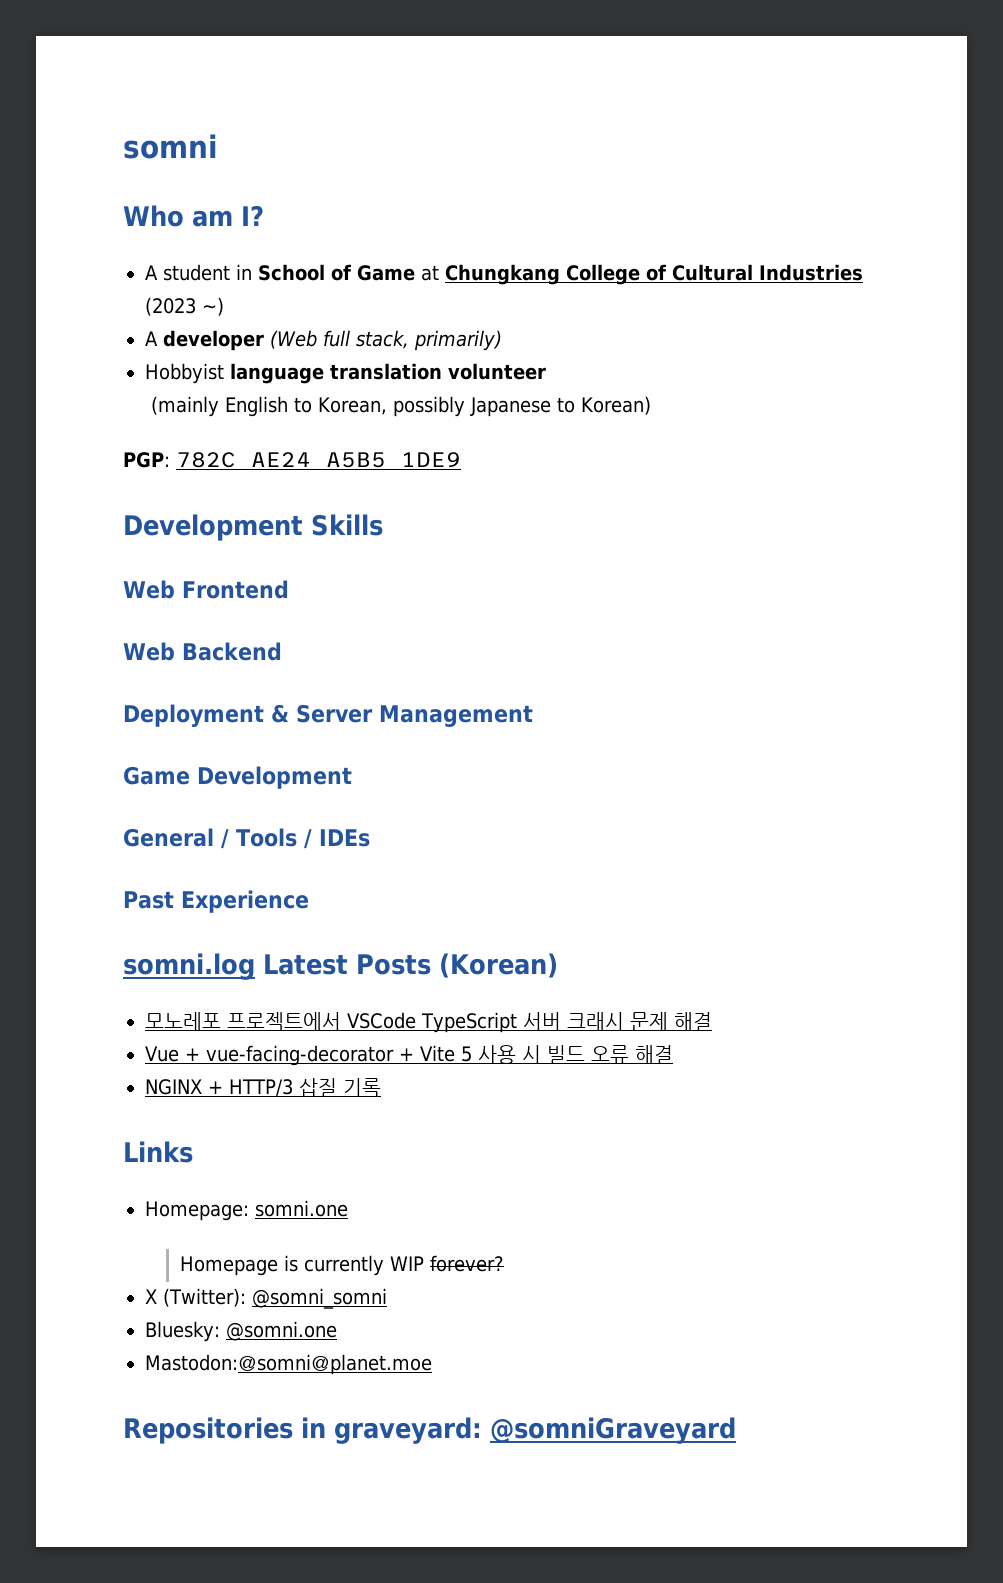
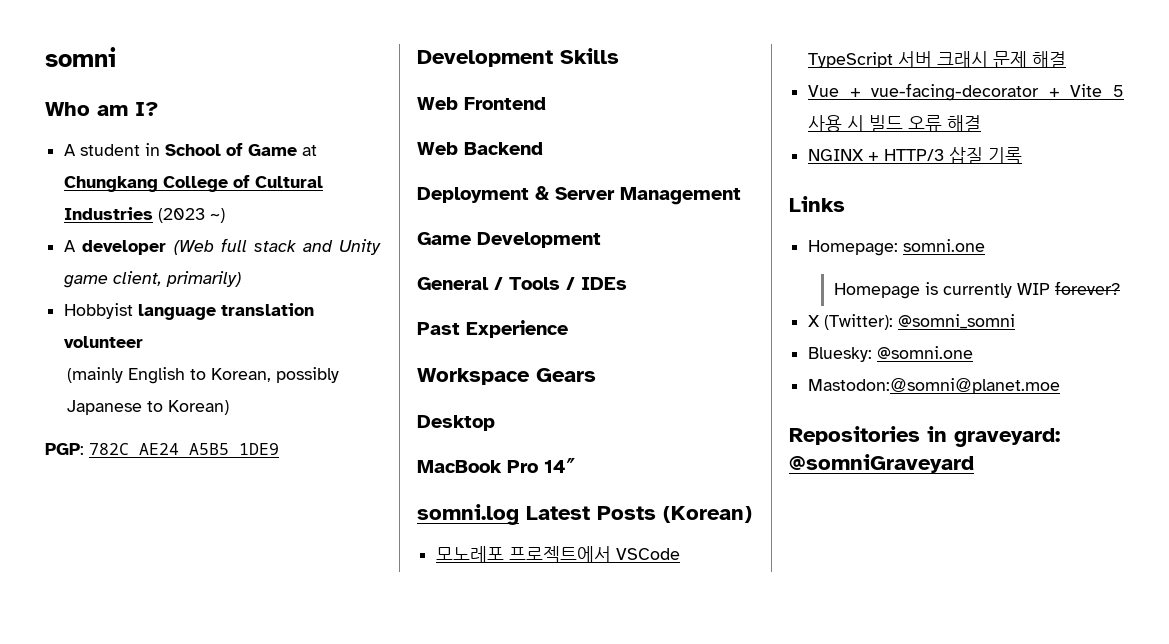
[356,330,409,349] stack, -> [253,239,381,255] [63,271,163,288] stack and Unity game client,
(309, 901) none -> [417,368,596,385] [417,415,495,431] [417,458,576,473] // Workspace Gears // Desktop // MacBook Pro 14″

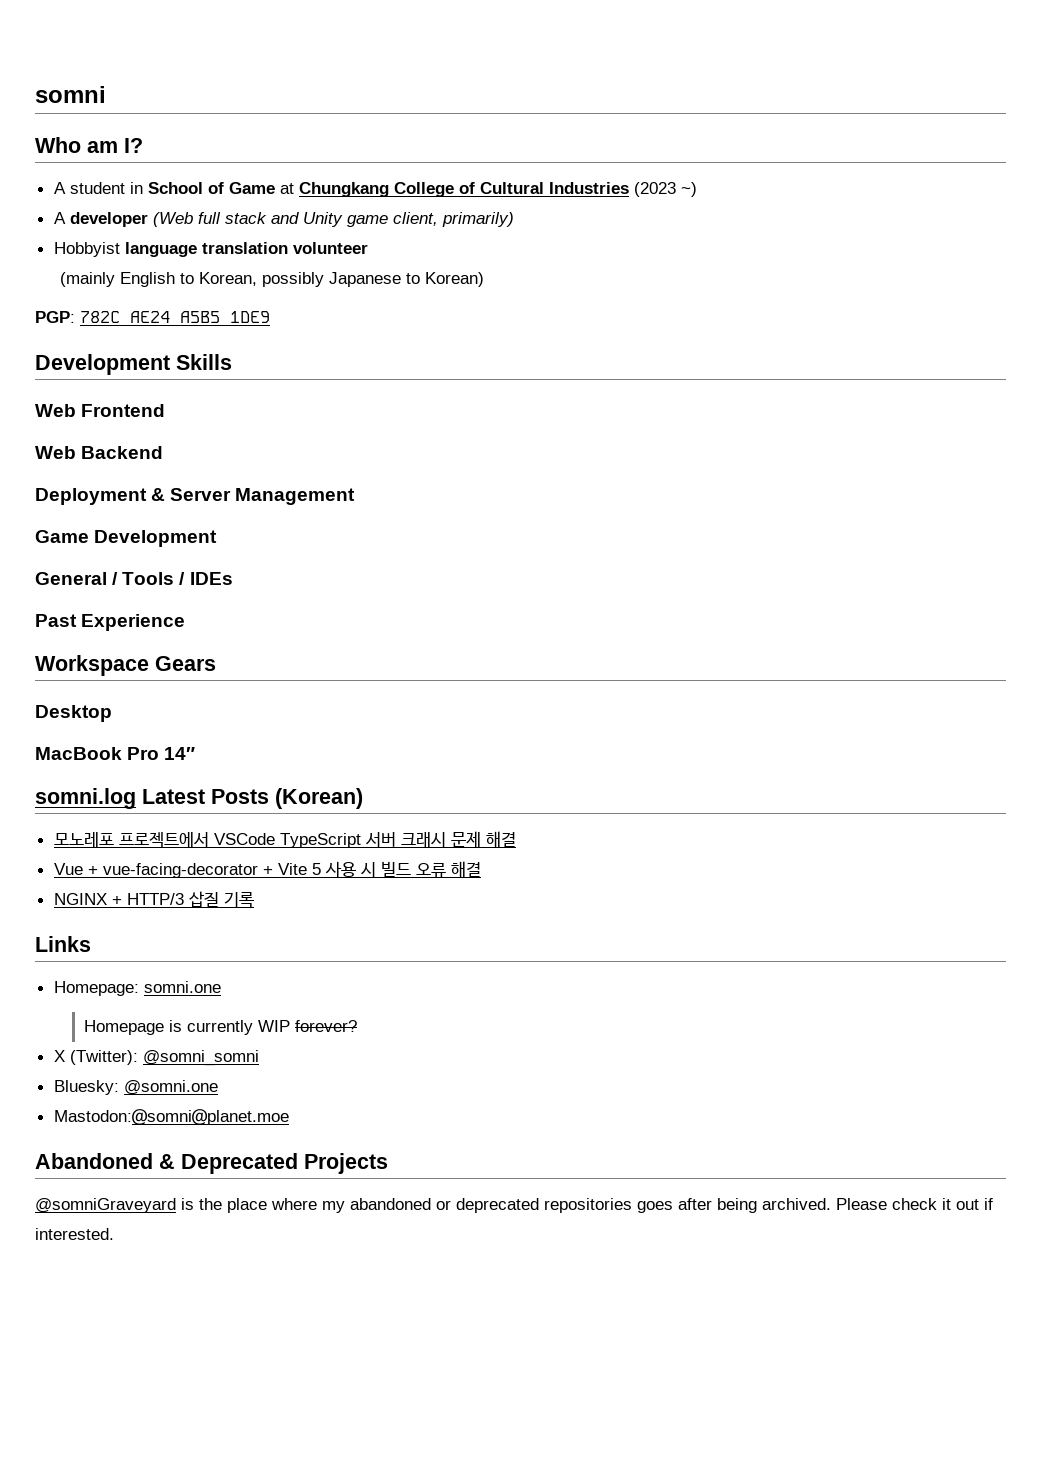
[789,426,1060,447] [789,454,974,473] Repositories in graveyard: @somniGraveyard -> [35,1153,388,1174] [35,1198,993,1213] [35,1228,114,1240] Abandoned & Deprecated Projects // @somniGraveyard is the place where my abandoned or deprecated repositories goes after being archived. Please check it out if interested.

